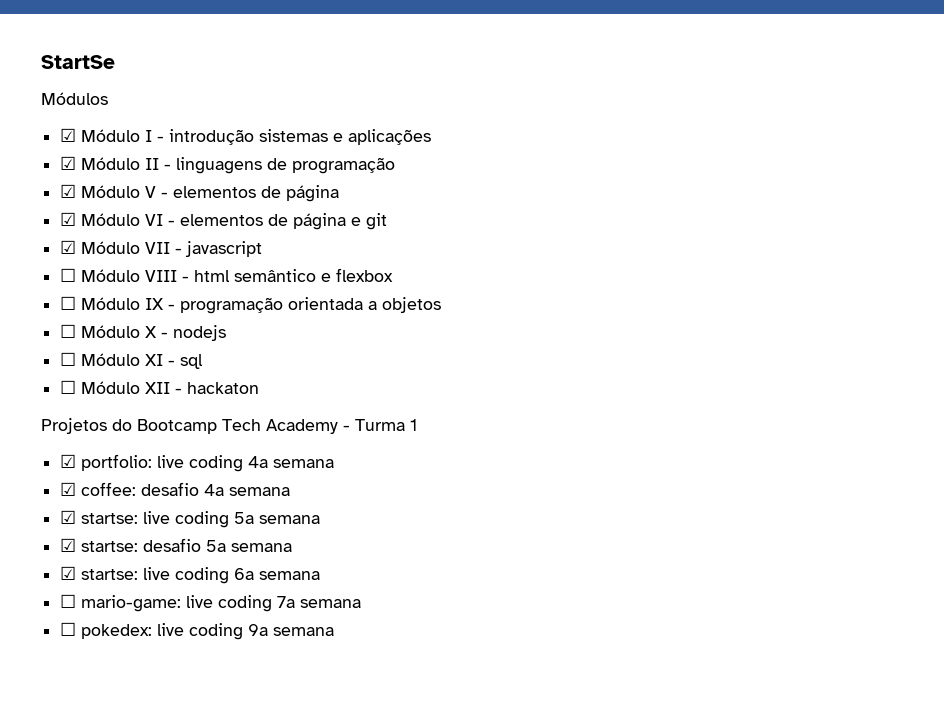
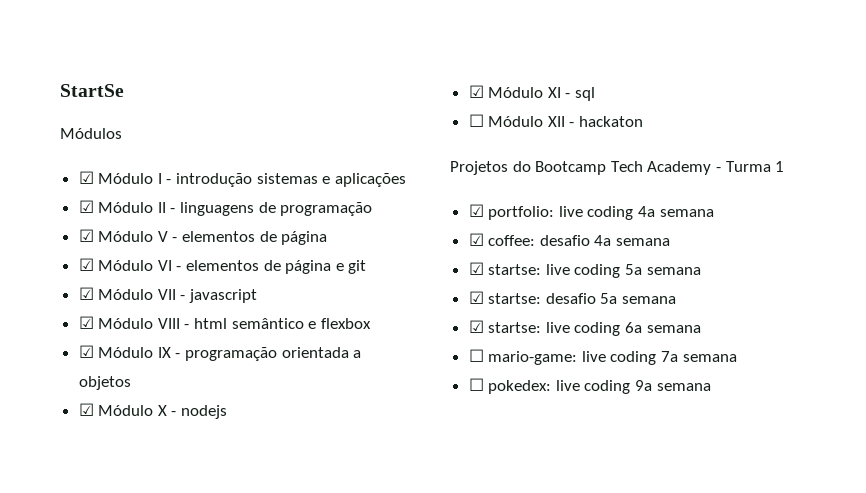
[60,268,77,282] ☐ -> [78,316,94,329] ☑
[60,296,77,310] ☐ -> [78,345,94,358] ☑
[60,324,77,338] ☐ -> [78,403,94,416] ☑
[60,352,77,366] ☐ -> [468,85,484,98] ☑

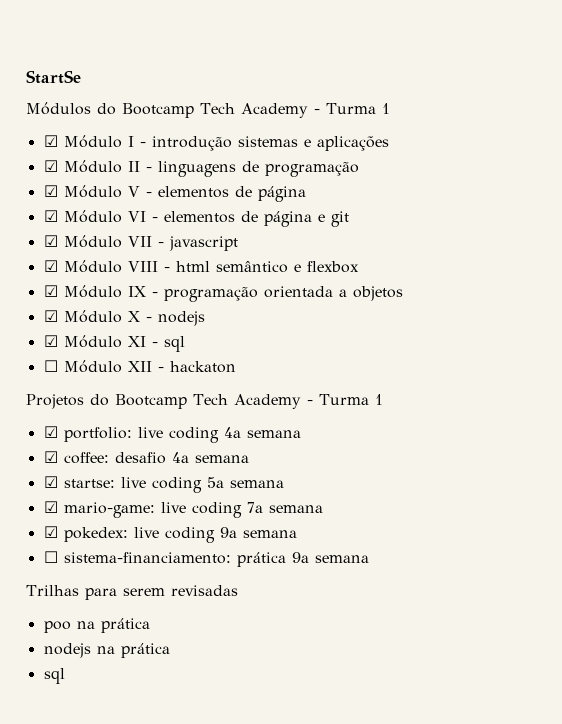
(122, 133) none -> [97,103,390,118] do Bootcamp Tech Academy - Turma 1
[488,293,677,304] [468,320,701,336] [468,349,484,362] startse: desafio 5a semana // ☑ startse: live coding 6a semana // ☐ -> (58, 507) none
[468,378,484,391] ☐ -> [43,526,58,538] ☑
(711, 387) none -> [43,551,369,567] [26,585,238,600] [43,618,150,633] [43,643,170,658] [43,668,65,684] // ☐ sistema-financiamento: prática 9a semana // Trilhas para serem revisadas // poo na prática // nodejs na prática // sql

